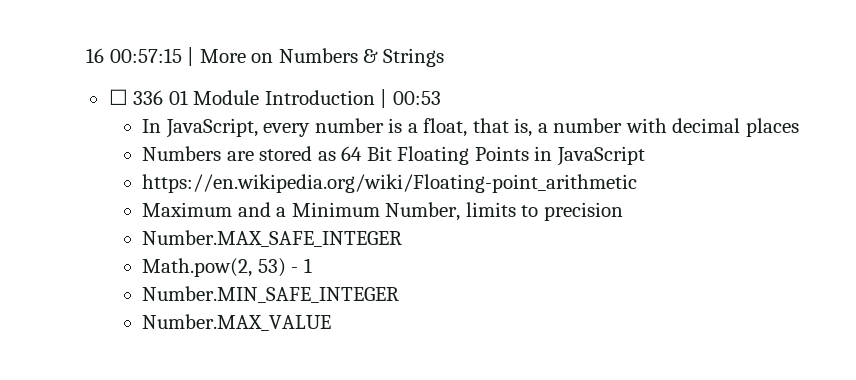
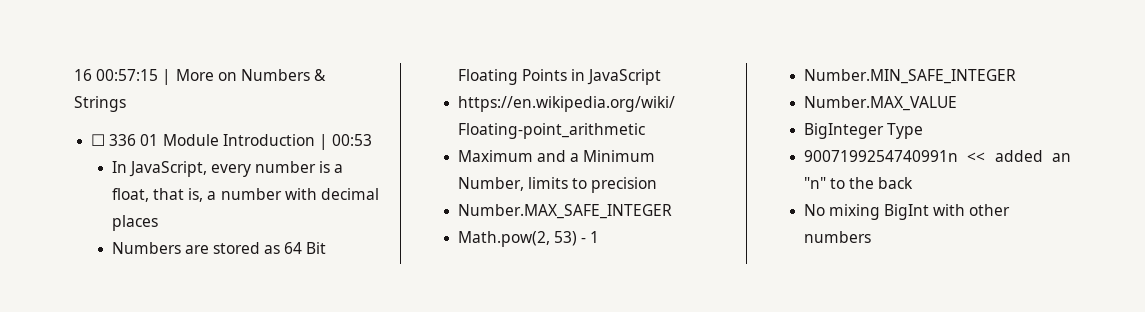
(331, 322) none -> [803,123,923,139] [803,150,1071,162] [803,177,914,189] [803,204,1011,220] [803,231,871,243] // BigInteger Type // 9007199254740991n << added an "n" to the back // No mixing BigInt with other numbers

